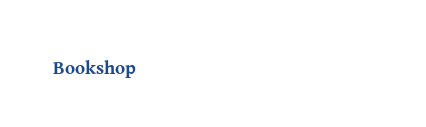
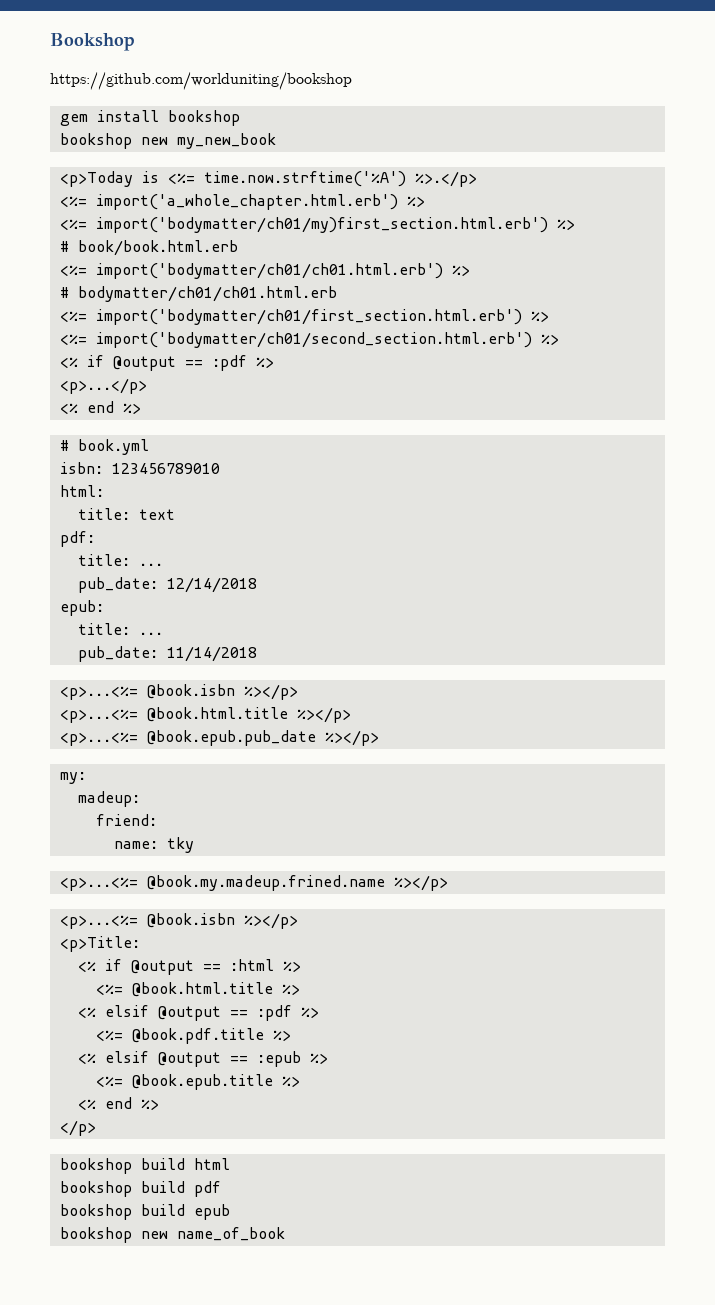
(136, 69) none -> [50,72,352,90] [59,110,240,126] [59,133,276,149] [59,171,477,187] [59,194,425,210] [59,217,575,233] [59,240,238,256] [59,263,470,279] [59,286,337,302] [59,309,549,325] [59,332,559,348] [59,355,274,371] [59,378,147,394] [59,401,141,414] [59,439,149,455] [59,462,220,474] [59,485,104,497] [77,508,175,520] [59,531,95,547] [77,554,163,566] [77,577,257,593] [59,600,104,616] [77,623,163,635] [77,646,257,662] [59,684,298,700] [59,707,351,723] [59,730,379,746] [59,772,86,784] [77,791,140,807] [95,814,157,826] [113,837,194,853] [59,875,448,891] [59,913,298,929] [59,936,140,952] [77,959,301,975] [95,982,300,997] [77,1005,319,1021] [95,1028,291,1044] [77,1051,328,1067] [95,1074,300,1090] [77,1097,159,1110] [59,1120,96,1136] [59,1158,230,1174] [59,1181,221,1197] [59,1204,230,1220] [59,1227,285,1243] // https://github.com/worlduniting/bookshop // gem install bookshop // bookshop new my_new_book // <p>Today is <%= time.now.strftime('%A') %>.</p> // <%= import('a_whole_chapter.html.erb') %> // <%= import('bodymatter/ch01/my)first_section.html.erb') %> // # book/book.html.erb // <%= import('bodymatter/ch01/ch01.html.erb') %> // # bodymatter/ch01/ch01.html.erb // <%= import('bodymatter/ch01/first_section.html.erb') %> // <%= import('bodymatter/ch01/second_section.html.erb') %> // <% if @output == :pdf %> // <p>...</p> // <% end %> // # book.yml // isbn: 123456789010 // html: // title: text // pdf: // title: ... // pub_date: 12/14/2018 // epub: // title: ... // pub_date: 11/14/2018 // <p>...<%= @book.isbn %></p> // <p>...<%= @book.html.title %></p> // <p>...<%= @book.epub.pub_date %></p> // my: // madeup: // friend: // name: tky // <p>...<%= @book.my.madeup.frined.name %></p> // <p>...<%= @book.isbn %></p> // <p>Title: // <% if @output == :html %> // <%= @book.html.title %> // <% elsif @output == :pdf %> // <%= @book.pdf.title %> // <% elsif @output == :epub %> // <%= @book.epub.title %> // <% end %> // </p> // bookshop build html // bookshop build pdf // bookshop build epub // bookshop new name_of_book

